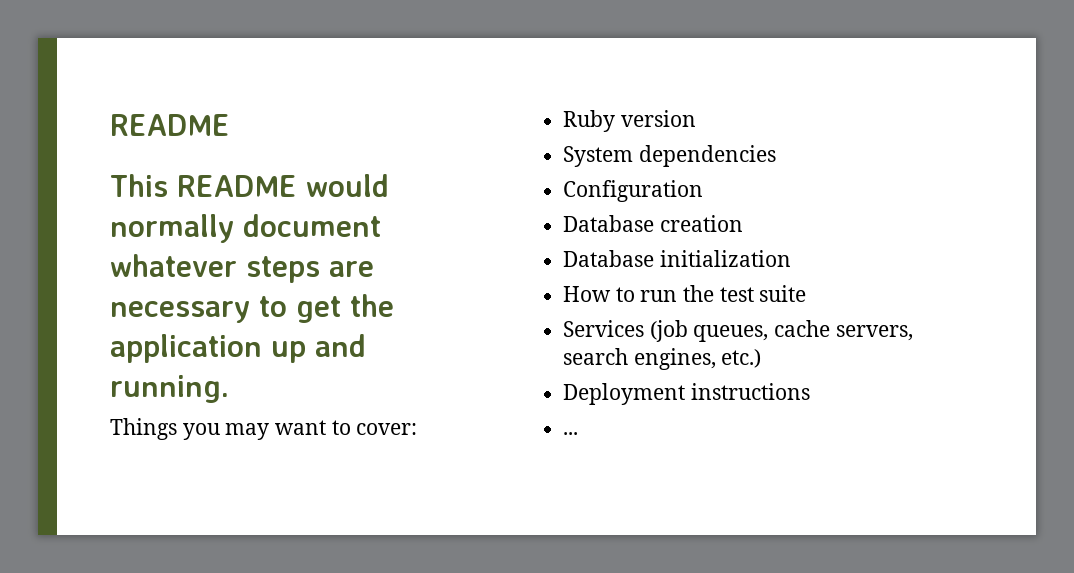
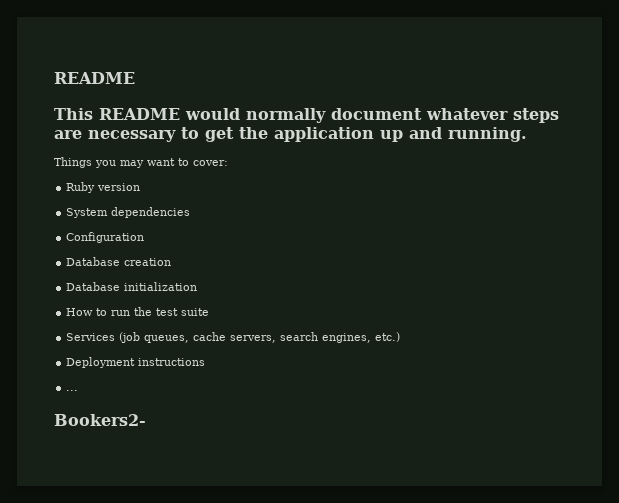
(579, 433) none -> [54,414,146,426] // Bookers2-

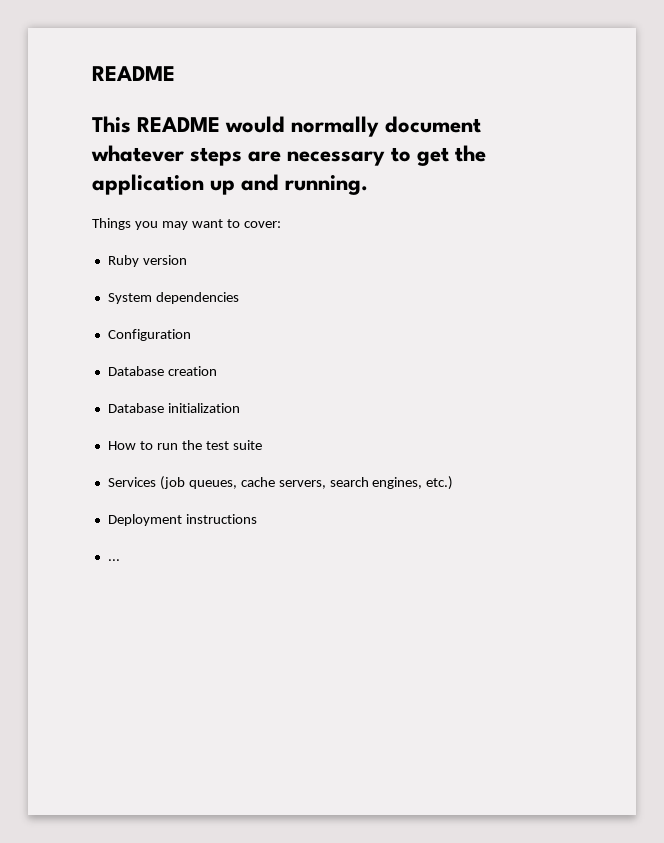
[54,414,146,426] // Bookers2- -> (120, 560) none

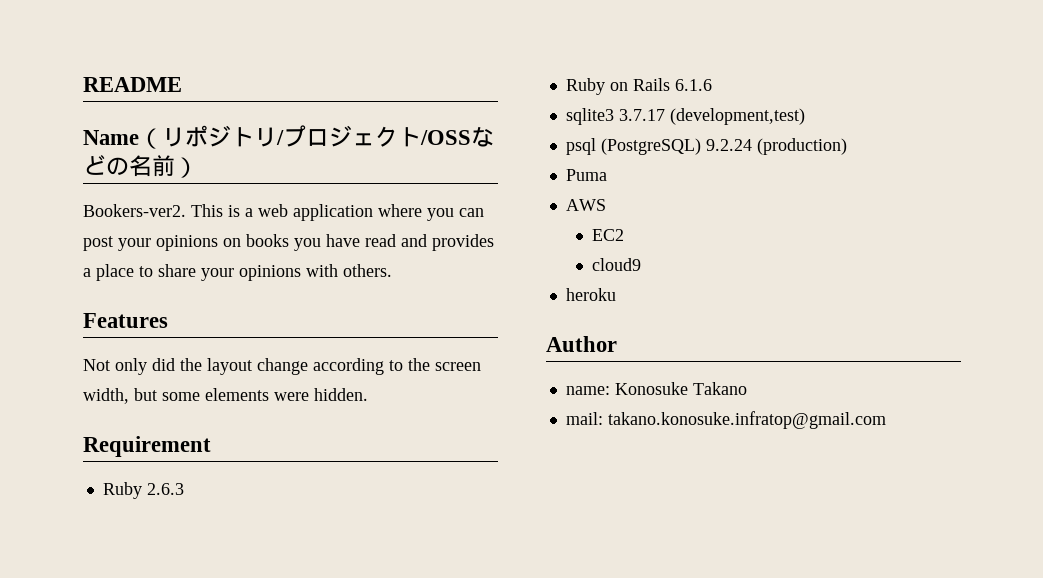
[92,116,482,137] [91,145,487,166] [92,174,369,195] [92,218,281,230] [107,255,187,267] [107,292,239,304] [107,329,191,341] [107,366,217,376] [107,403,240,413] [107,440,262,450] [107,476,454,490] [107,514,257,526] [107,559,120,561] This README would normally document whatever steps are necessary to get the application up and running. // Things you may want to cover: // Ruby version // System dependencies // Configuration // Database creation // Database initialization // How to run the test suite // Services (job queues, cache servers, search engines, etc.) // Deployment instructions // ... -> [83,125,494,149] [83,155,198,178] [83,204,484,221] [83,234,494,251] [83,264,392,281] [83,313,168,328] [83,358,481,375] [83,388,368,404] [83,436,211,457] [102,482,184,499] [565,78,712,95] [565,108,805,125] [565,138,847,155] [565,169,607,181] [565,199,606,211] [592,229,625,241] [592,258,642,271] [565,288,616,301] [546,336,617,352] [565,382,747,395] [565,411,886,429] Name（リポジトリ/プロジェクト/OSSなどの名前） // Bookers-ver2. This is a web application where you can post your opinions on books you have read and provides a place to share your opinions with others. // Features // Not only did the layout change according to the screen width, but some elements were hidden. // Requirement // Ruby 2.6.3 // Ruby on Rails 6.1.6 // sqlite3 3.7.17 (development,test) // psql (PostgreSQL) 9.2.24 (production) // Puma // AWS // EC2 // cloud9 // heroku // Author // name: Konosuke Takano // mail: takano.konosuke.infratop@gmail.com

